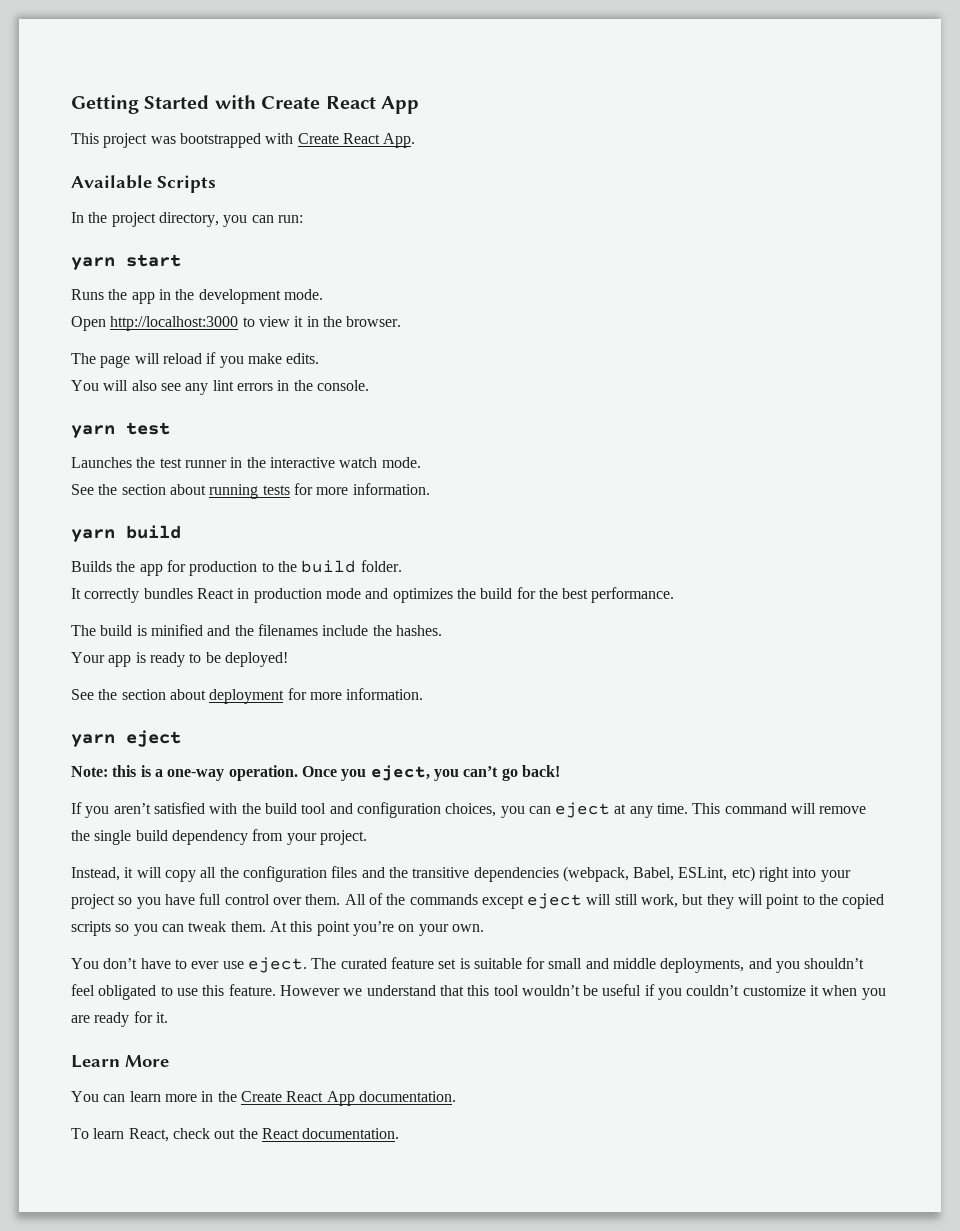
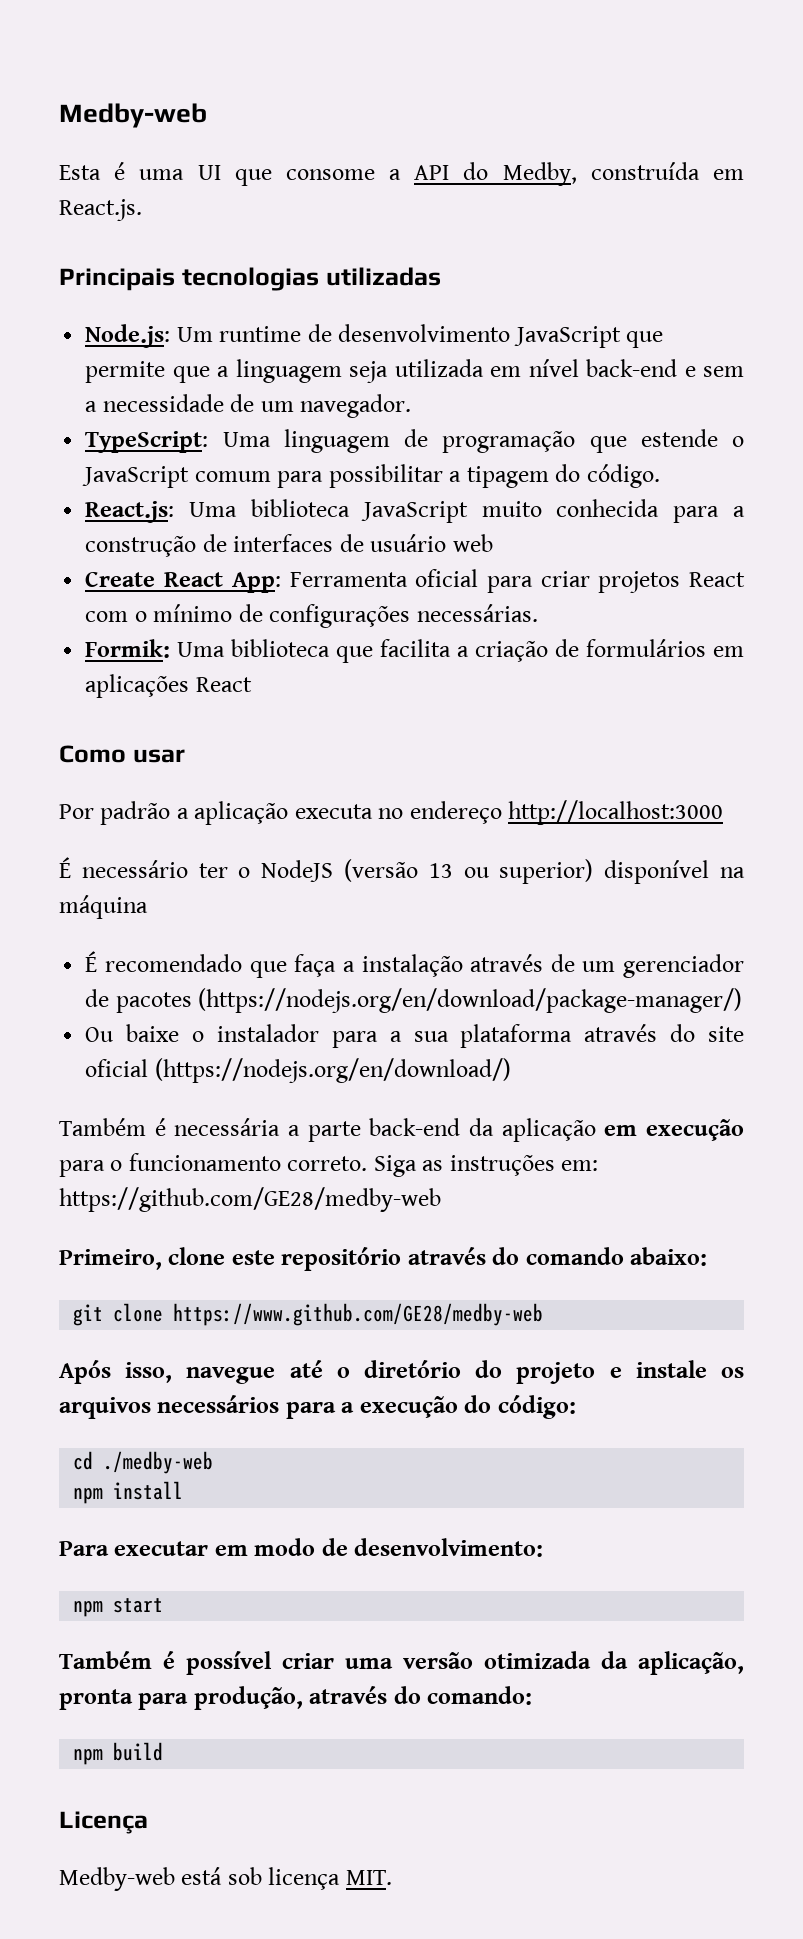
[71,95,419,114] [71,133,416,148] [71,175,216,193] [71,212,303,227] [71,254,181,270] [71,289,323,304] [71,316,402,331] [71,352,320,368] [71,380,369,395] [71,422,170,438] [71,457,421,468] [71,483,430,499] [71,525,181,542] [71,560,402,576] [71,587,675,603] [71,624,442,636] [71,652,288,667] [71,688,424,704] [71,730,181,747] [71,765,560,781] [71,802,867,818] [71,829,367,845] [71,866,851,882] [71,893,885,909] [71,921,484,936] [71,957,865,973] [71,984,886,1000] [71,1011,168,1027] [71,1055,169,1068] [71,1091,456,1106] [71,1128,400,1142] Getting Started with Create React App // This project was bootstrapped with Create React App. // Available Scripts // In the project directory, you can run: // yarn start // Runs the app in the development mode. // Open http://localhost:3000 to view it in the browser. // The page will reload if you make edits. // You will also see any lint errors in the console. // yarn test // Launches the test runner in the interactive watch mode. // See the section about running tests for more information. // yarn build // Builds the app for production to the build folder. // It correctly bundles React in production mode and optimizes the build for the best performance. // The build is minified and the filenames include the hashes. // Your app is ready to be deployed! // See the section about deployment for more information. // yarn eject // Note: this is a one-way operation. Once you eject, you can’t go back! // If you aren’t satisfied with the build tool and configuration choices, you can eject at any time. This command will remove the single build dependency from your project. // Instead, it will copy all the configuration files and the transitive dependencies (webpack, Babel, ESLint, etc) right into your project so you have full control over them. All of the commands except eject will still work, but they will point to the copied scripts so you can tweak them. At this point you’re on your own. // You don’t have to ever use eject. The curated feature set is suitable for small and middle deployments, and you shouldn’t feel obligated to use this feature. However we understand that this tool wouldn’t be useful if you couldn’t customize it when you are ready for it. // Learn More // You can learn more in the Create React App documentation. // To learn React, check out the React documentation. -> [59,103,207,128] [59,162,744,186] [59,199,142,221] [59,267,441,291] [85,324,664,348] [85,359,744,383] [85,394,412,418] [85,429,744,453] [82,464,660,488] [85,499,745,523] [85,534,493,557] [85,569,745,593] [85,604,538,628] [85,639,744,663] [85,674,252,698] [59,745,185,763] [59,800,724,825] [59,857,745,884] [59,895,148,919] [85,951,744,978] [85,988,743,1013] [85,1024,745,1048] [85,1058,511,1083] [59,1118,744,1142] [59,1153,599,1177] [59,1187,441,1212] [59,1247,708,1271] [73,1303,544,1326] [59,1360,744,1384] [59,1395,576,1419] [73,1451,214,1474] [73,1481,184,1504] [59,1538,544,1557] [73,1598,164,1617] [59,1651,744,1675] [59,1686,533,1710] [73,1742,164,1765] [59,1811,148,1834] [59,1867,392,1891] Medby-web // Esta é uma UI que consome a API do Medby, construída em React.js. // Principais tecnologias utilizadas // Node.js: Um runtime de desenvolvimento JavaScript que permite que a linguagem seja utilizada em nível back-end e sem a necessidade de um navegador. // TypeScript: Uma linguagem de programação que estende o JavaScript comum para possibilitar a tipagem do código. // React.js: Uma biblioteca JavaScript muito conhecida para a construção de interfaces de usuário web // Create React App: Ferramenta oficial para criar projetos React com o mínimo de configurações necessárias. // Formik: Uma biblioteca que facilita a criação de formulários em aplicações React // Como usar // Por padrão a aplicação executa no endereço http://localhost:3000 // É necessário ter o NodeJS (versão 13 ou superior) disponível na máquina // É recomendado que faça a instalação através de um gerenciador de pacotes (https://nodejs.org/en/download/package-manager/) // Ou baixe o instalador para a sua plataforma através do site oficial (https://nodejs.org/en/download/) // Também é necessária a parte back-end da aplicação em execução para o funcionamento correto. Siga as instruções em: https://github.com/GE28/medby-web // Primeiro, clone este repositório através do comando abaixo: // git clone https://www.github.com/GE28/medby-web // Após isso, navegue até o diretório do projeto e instale os arquivos necessários para a execução do código: // cd ./medby-web // npm install // Para executar em modo de desenvolvimento: // npm start // Também é possível criar uma versão otimizada da aplicação, pronta para produção, através do comando: // npm build // Licença // Medby-web está sob licença MIT.

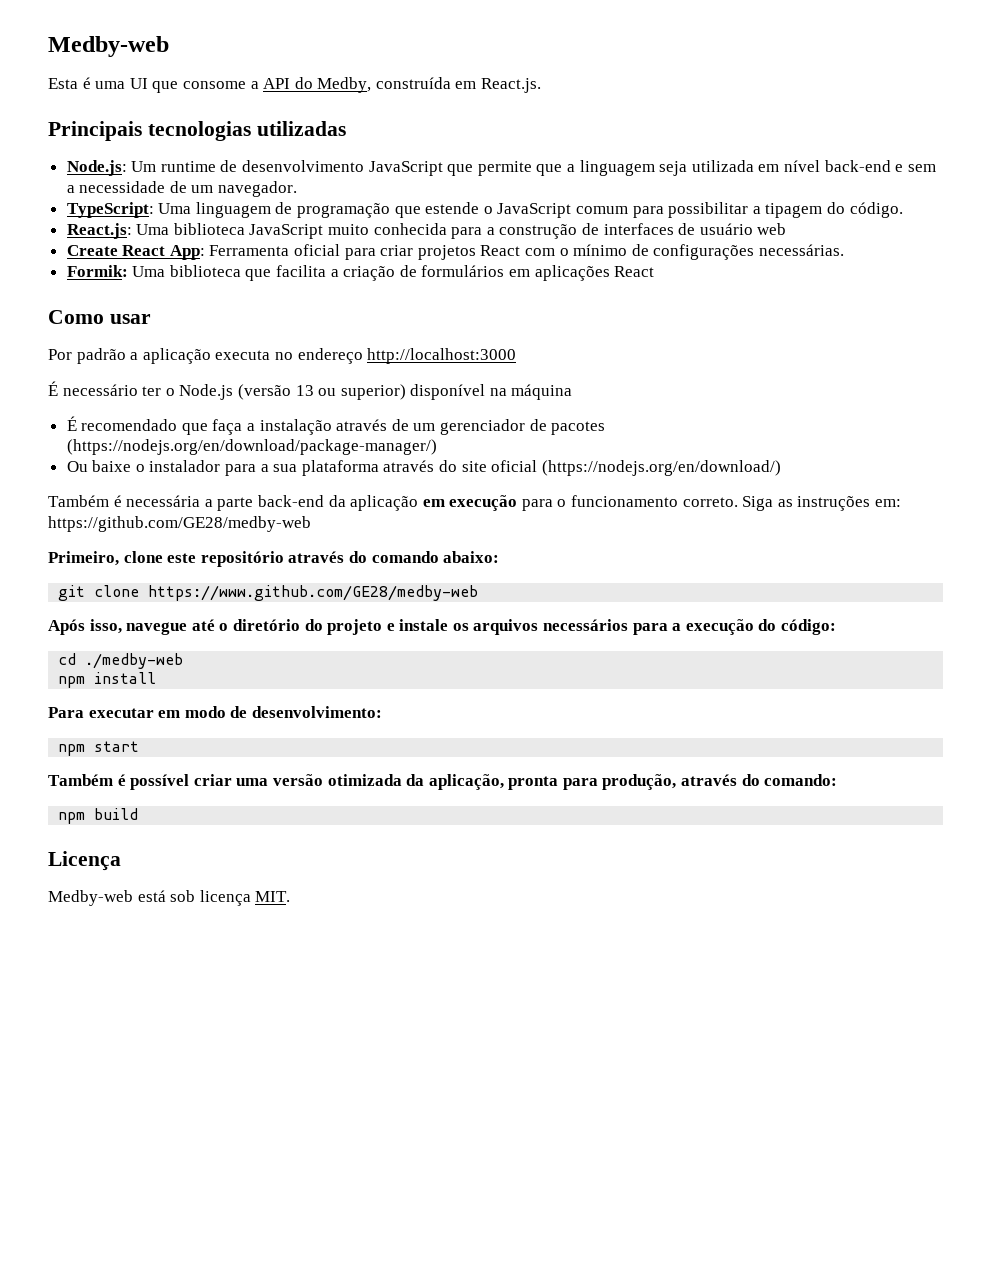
[261,860,334,882] NodeJS -> [179,384,234,400] Node.js

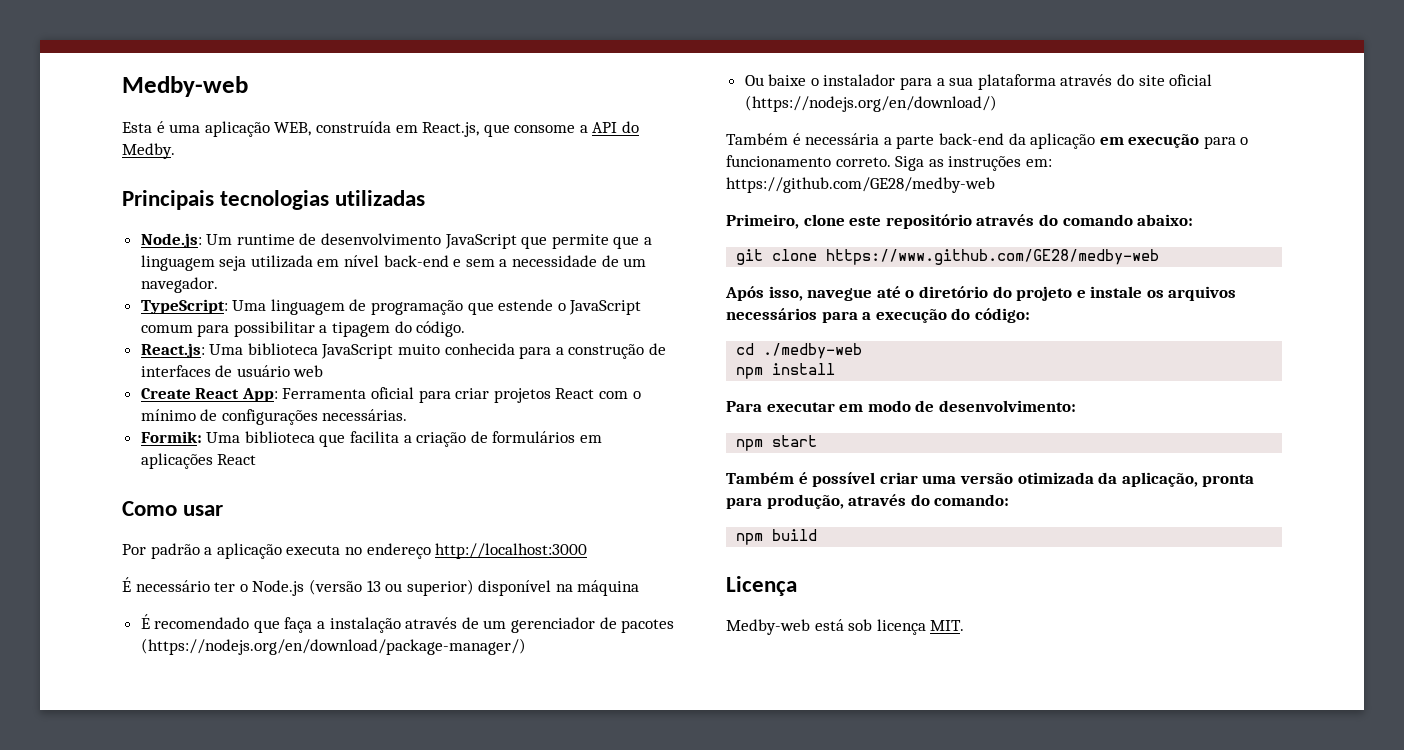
[129,78,148,89] UI -> [204,121,480,137] aplicação WEB, construída em React.js,
[317,77,542,93] Medby, construída em React.js. -> [122,143,175,159] Medby.

